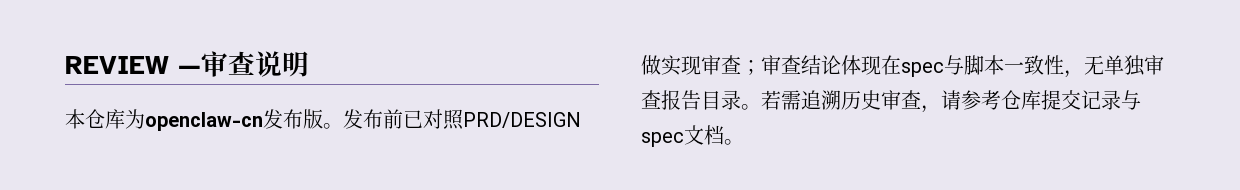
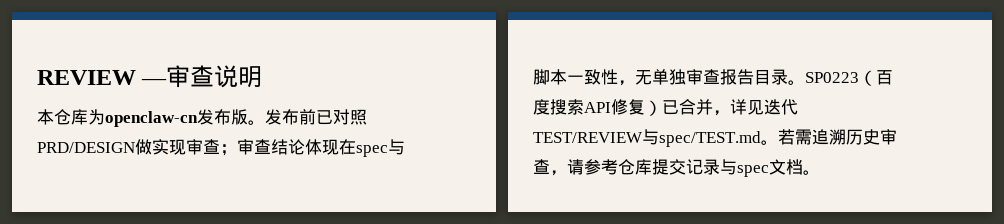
(761, 107) none -> [805,70,893,86] [533,99,798,116] [533,129,778,147] SP0223（百度搜索API修复）已合并，详见迭代TEST/REVIEW与spec/TEST.md。

